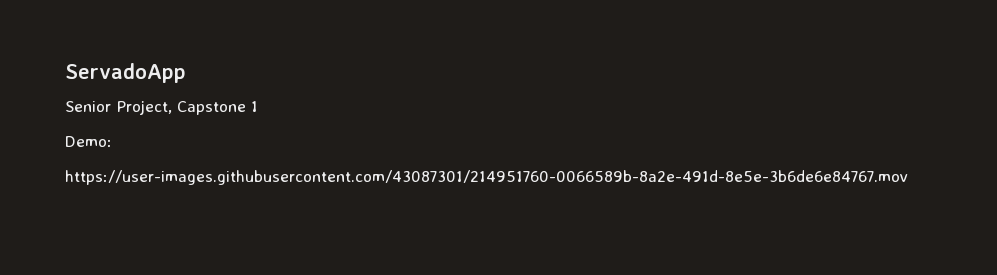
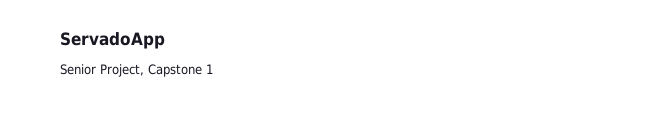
[65,136,112,147] [65,170,908,185] // Demo: // https://user-images.githubusercontent.com/43087301/214951760-0066589b-8a2e-491d-8e5e-3b6de6e84767.mov -> (213, 69) none

